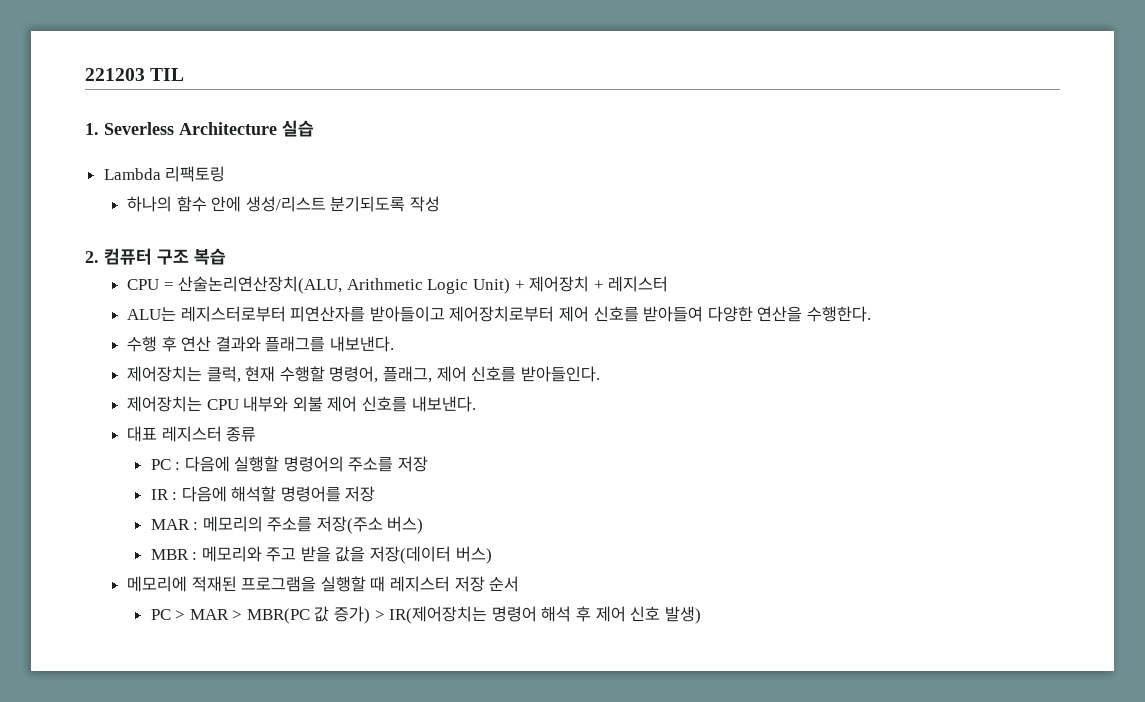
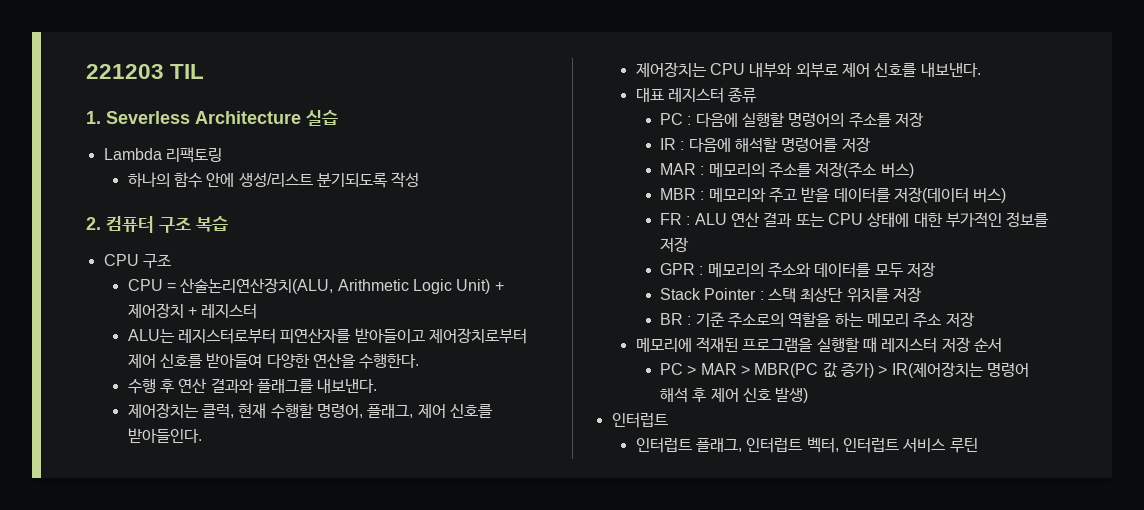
(226, 256) none -> [103,254,171,268] // CPU 구조
[292,396,323,412] 외불 -> [795,63,838,77] 외부로
[335,546,366,562] 값을 -> [833,187,891,203] 데이터를
(492, 555) none -> [659,212,1050,228] [659,237,689,252] [659,262,936,278] [659,287,922,303] [659,312,975,328] // FR : ALU 연산 결과 또는 CPU 상태에 대한 부가적인 정보를 저장 // GPR : 메모리의 주소와 데이터를 모두 저장 // Stack Pointer : 스택 최상단 위치를 저장 // BR : 기준 주소로의 역할을 하는 메모리 주소 저장
(701, 615) none -> [611,412,668,428] [635,437,978,453] // 인터럽트 // 인터럽트 플래그, 인터럽트 벡터, 인터럽트 서비스 루틴

